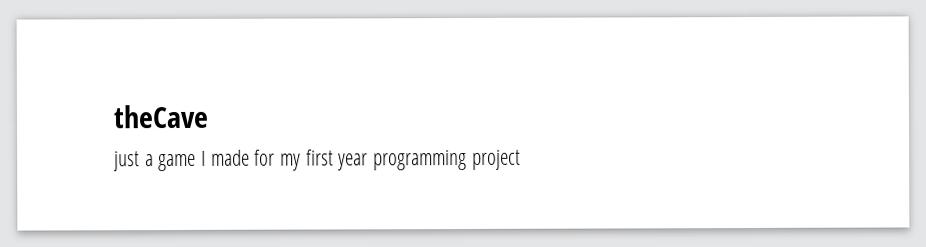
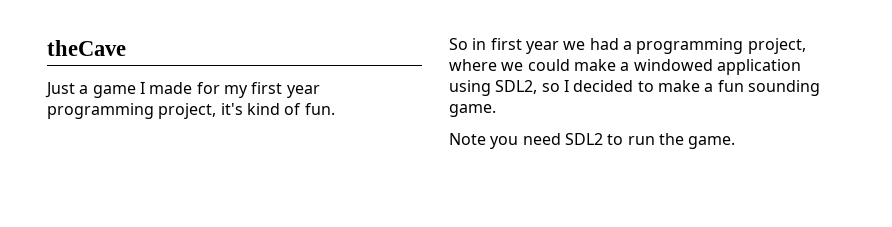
[113,151,140,172] just -> [45,82,75,98] Just
[471,149,521,170] project -> [158,103,335,119] [449,38,806,54] [449,59,801,75] [449,80,820,96] [449,104,496,117] [449,133,736,149] project, it's kind of fun. // So in first year we had a programming project, where we could make a windowed application using SDL2, so I decided to make a fun sounding game. // Note you need SDL2 to run the game.

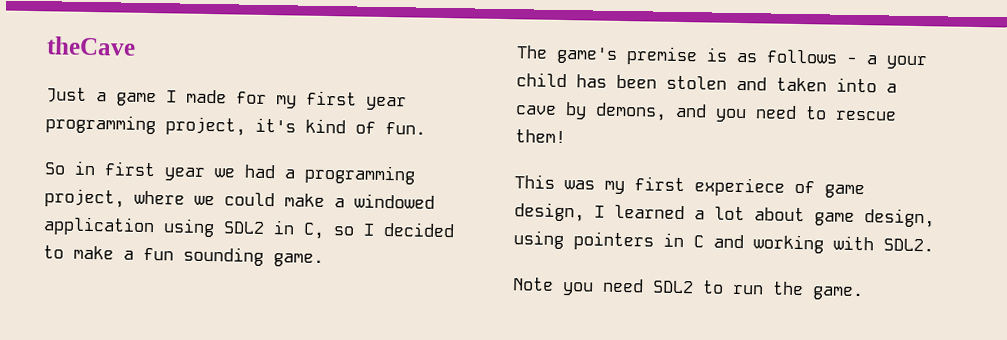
[495,80,538,94] SDL2, -> [223,220,325,239] SDL2 in C,
(496, 110) none -> [516,45,927,70] [516,72,897,93] [515,102,897,123] [515,129,566,144] [514,174,865,199] [514,202,935,228] [513,230,934,254] // The game's premise is as follows - a your child has been stolen and taken into a cave by demons, and you need to rescue them! // This was my first experiece of game design, I learned a lot about game design, using pointers in C and working with SDL2.

